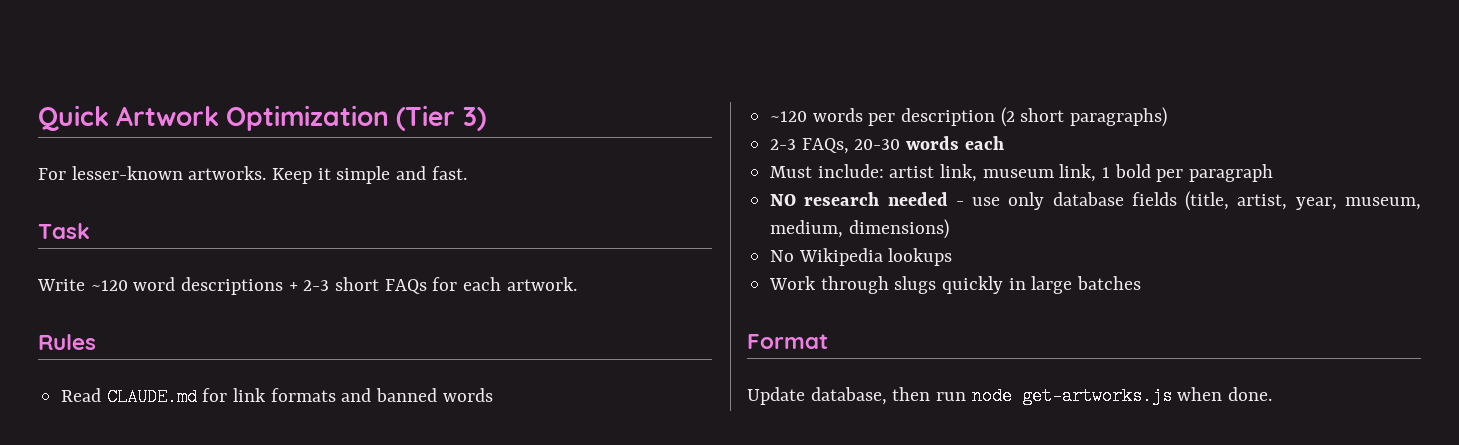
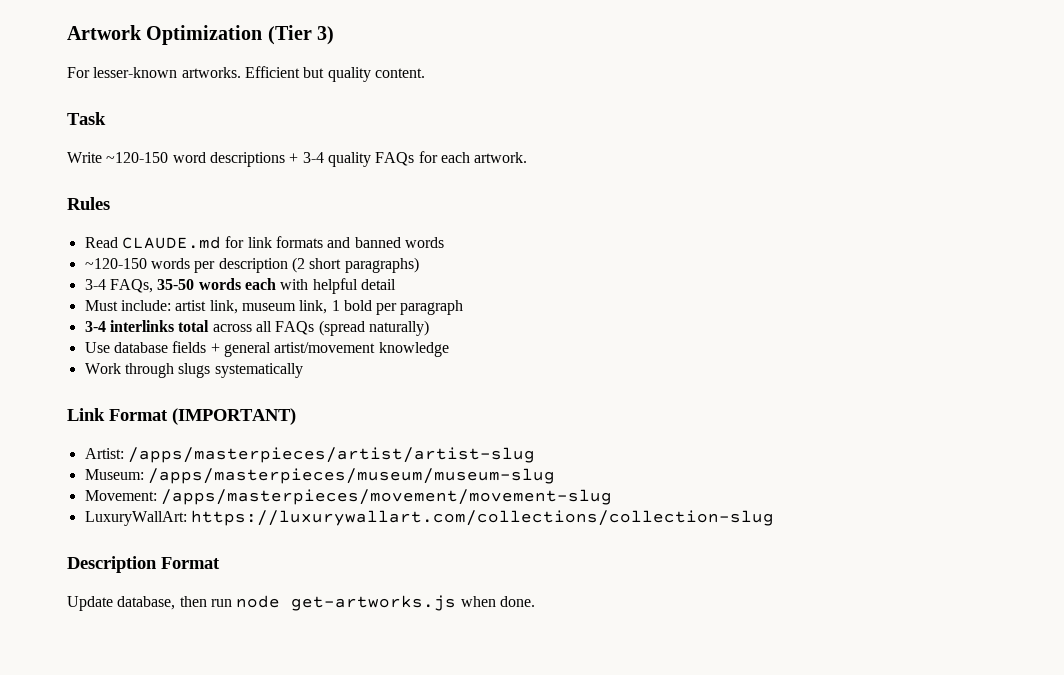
[38,105,109,131] Quick -> (67, 32) none
[272,166,467,184] Keep it simple and fast. -> [244,66,425,82] Efficient but quality content.
[90,280,128,291] ~120 -> [106,152,169,163] ~120-150
[303,277,380,291] 2-3 short -> [302,152,371,167] 3-4 quality
[770,111,808,122] ~120 -> [84,258,147,269] ~120-150
[770,138,901,154] 2-3 FAQs, 20-30 -> [84,279,195,293] 3-4 FAQs, 35-50
(1004, 143) none -> [280,278,396,294] with helpful detail
[770,191,1421,211] [770,219,949,239] [770,248,953,266] [769,276,1142,294] NO research needed - use only database fields (title, artist, year, museum, medium, dimensions) // No Wikipedia lookups // Work through slugs quickly in large batches // -> [84,320,429,336] [84,341,449,357] [84,363,303,378] [67,408,296,425] [84,447,535,463] [84,468,555,484] [84,489,612,505] [84,510,774,526] [67,556,157,573] 3-4 interlinks total across all FAQs (spread naturally) // Use database fields + general artist/movement knowledge // Work through slugs systematically // Link Format (IMPORTANT) // Artist: /apps/masterpieces/artist/artist-slug // Museum: /apps/masterpieces/museum/museum-slug // Movement: /apps/masterpieces/movement/movement-slug // LuxuryWallArt: https://luxurywallart.com/collections/collection-slug // Description

